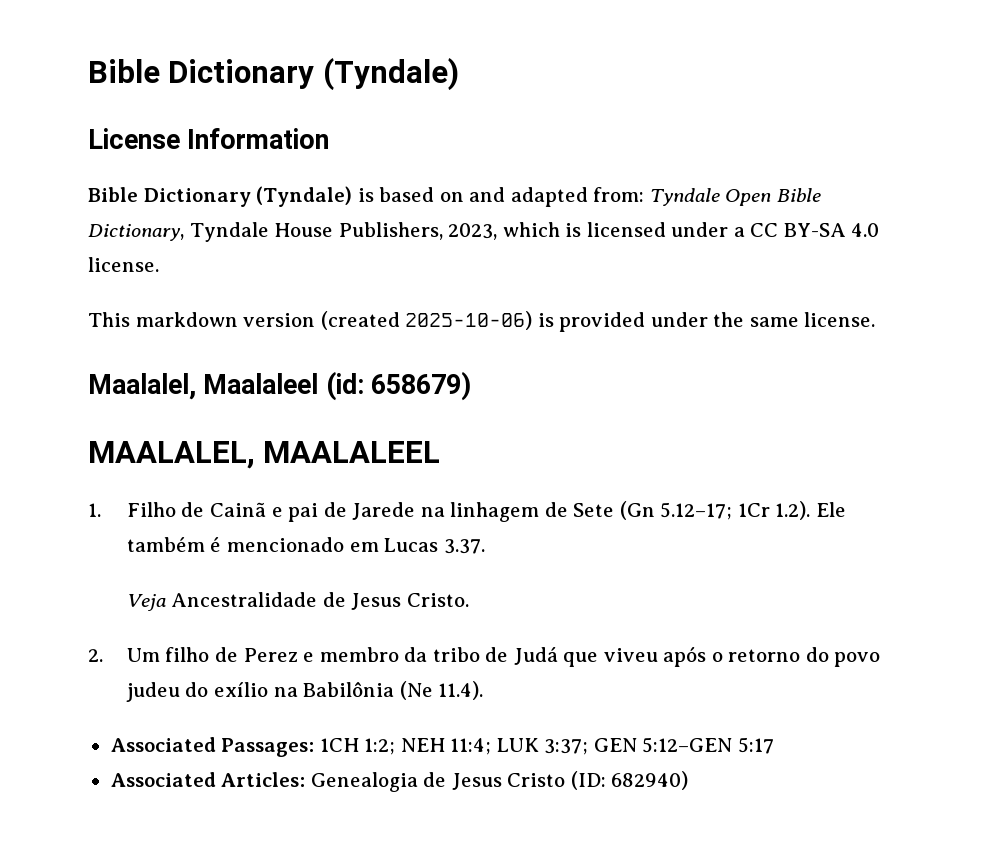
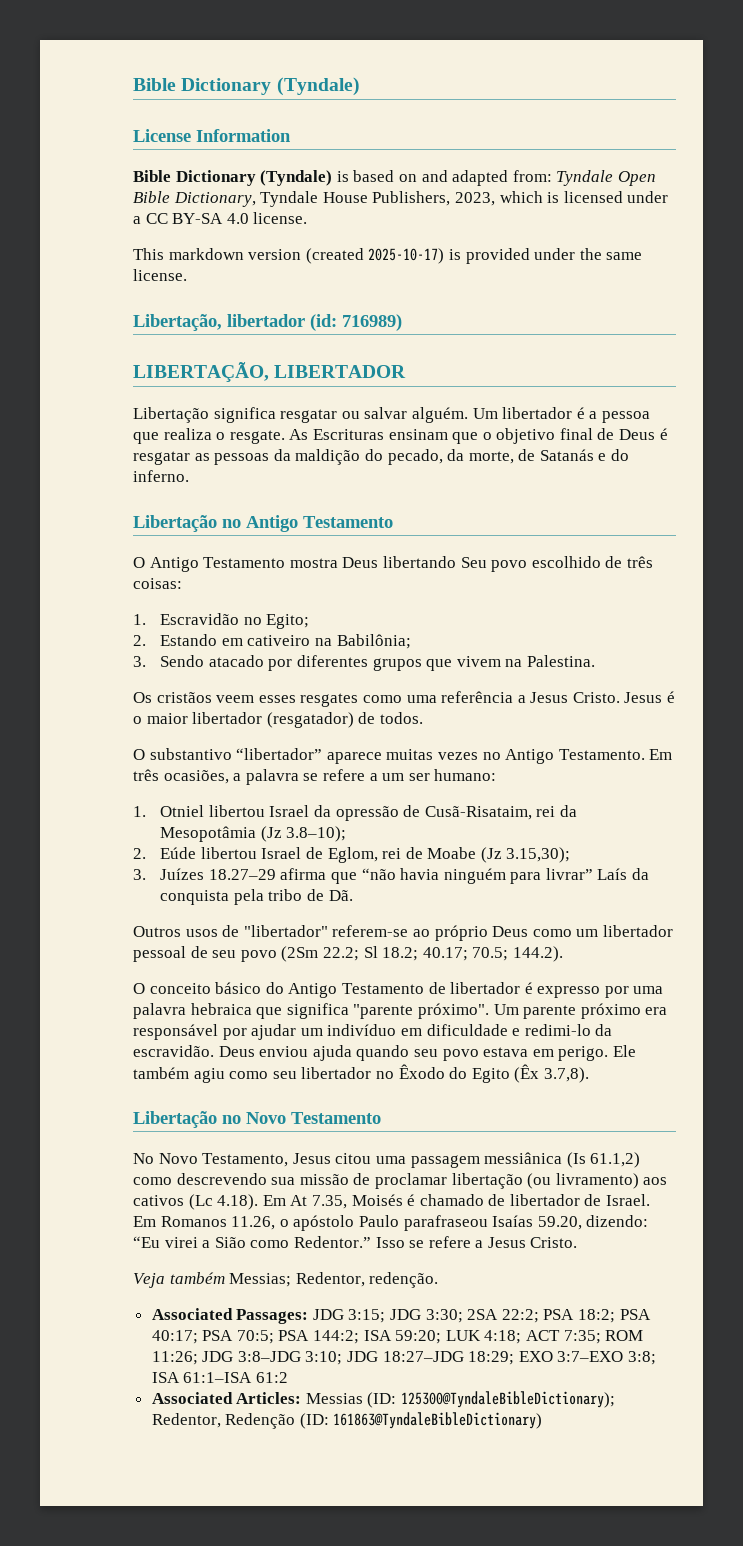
[405,311,533,330] 2025-10-06) -> [368,248,445,264] 2025-10-17)
[88,372,471,401] [88,441,441,469] [88,501,846,522] [126,537,485,554] [126,592,470,611] [88,646,881,667] [125,681,484,702] [110,737,774,757] [110,771,689,792] Maalalel, Maalaleel (id: 658679) // MAALALEL, MAALALEEL // 1. Filho de Cainã e pai de Jarede na linhagem de Sete (Gn 5.12–17; 1Cr 1.2). Ele também é mencionado em Lucas 3.37. // Veja Ancestralidade de Jesus Cristo. // 2. Um filho de Perez e membro da tribo de Judá que viveu após o retorno do povo judeu do exílio na Babilônia (Ne 11.4). // Associated Passages: 1CH 1:2; NEH 11:4; LUK 3:37; GEN 5:12–GEN 5:17 // Associated Articles: Genealogia de Jesus Cristo (ID: 682940) -> [133,314,402,331] [133,362,407,382] [133,407,650,423] [133,428,668,444] [133,449,630,465] [133,470,189,482] [133,515,393,532] [133,556,653,572] [133,578,182,589] [133,613,310,629] [133,634,411,649] [133,655,595,671] [133,691,676,707] [133,712,423,728] [133,748,673,764] [133,769,497,785] [133,805,577,821] [160,826,347,842] [133,847,571,863] [133,868,650,884] [160,889,353,905] [133,925,673,941] [133,946,563,962] [133,982,664,998] [133,1003,668,1019] [133,1024,613,1040] [133,1045,636,1061] [133,1064,589,1083] [133,1111,381,1128] [133,1152,641,1168] [133,1173,668,1189] [133,1194,651,1210] [133,1215,649,1231] [133,1236,578,1248] [133,1272,439,1288] [151,1308,651,1324] [151,1330,644,1344] [151,1351,657,1365] [151,1372,288,1383] [151,1391,616,1408] [151,1412,543,1429] Libertação, libertador (id: 716989) // LIBERTAÇÃO, LIBERTADOR // Libertação significa resgatar ou salvar alguém. Um libertador é a pessoa que realiza o resgate. As Escrituras ensinam que o objetivo final de Deus é resgatar as pessoas da maldição do pecado, da morte, de Satanás e do inferno. // Libertação no Antigo Testamento // O Antigo Testamento mostra Deus libertando Seu povo escolhido de três coisas: // 1. Escravidão no Egito; // 2. Estando em cativeiro na Babilônia; // 3. Sendo atacado por diferentes grupos que vivem na Palestina. // Os cristãos veem esses resgates como uma referência a Jesus Cristo. Jesus é o maior libertador (resgatador) de todos. // O substantivo “libertador” aparece muitas vezes no Antigo Testamento. Em três ocasiões, a palavra se refere a um ser humano: // 1. Otniel libertou Israel da opressão de Cusã-Risataim, rei da Mesopotâmia (Jz 3.8–10); // 2. Eúde libertou Israel de Eglom, rei de Moabe (Jz 3.15,30); // 3. Juízes 18.27–29 afirma que “não havia ninguém para livrar” Laís da conquista pela tribo de Dã. // Outros usos de "libertador" referem-se ao próprio Deus como um libertador pessoal de seu povo (2Sm 22.2; Sl 18.2; 40.17; 70.5; 144.2). // O conceito básico do Antigo Testamento de libertador é expresso por uma palavra hebraica que significa "parente próximo". Um parente próximo era responsável por ajudar um indivíduo em dificuldade e redimi-lo da escravidão. Deus enviou ajuda quando seu povo estava em perigo. Ele também agiu como seu libertador no Êxodo do Egito (Êx 3.7,8). // Libertação no Novo Testamento // No Novo Testamento, Jesus citou uma passagem messiânica (Is 61.1,2) como descrevendo sua missão de proclamar libertação (ou livramento) aos cativos (Lc 4.18). Em At 7.35, Moisés é chamado de libertador de Israel. Em Romanos 11.26, o apóstolo Paulo parafraseou Isaías 59.20, dizendo: “Eu virei a Sião como Redentor.” Isso se refere a Jesus Cristo. // Veja também Messias; Redentor, redenção. // Associated Passages: JDG 3:15; JDG 3:30; 2SA 22:2; PSA 18:2; PSA 40:17; PSA 70:5; PSA 144:2; ISA 59:20; LUK 4:18; ACT 7:35; ROM 11:26; JDG 3:8–JDG 3:10; JDG 18:27–JDG 18:29; EXO 3:7–EXO 3:8; ISA 61:1–ISA 61:2 // Associated Articles: Messias (ID: 125300@TyndaleBibleDictionary); Redentor, Redenção (ID: 161863@TyndaleBibleDictionary)

